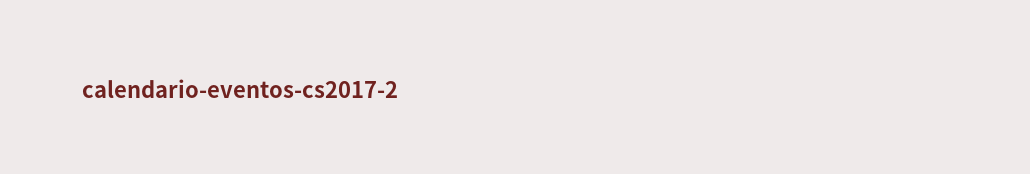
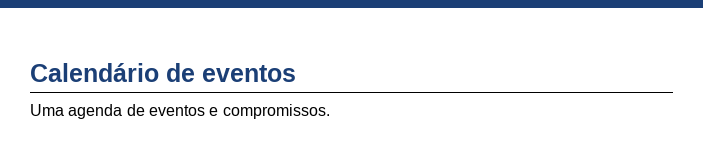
[82,79,398,98] calendario-eventos-cs2017-2 -> [30,63,296,82] [30,104,330,119] Calendário de eventos // Uma agenda de eventos e compromissos.

